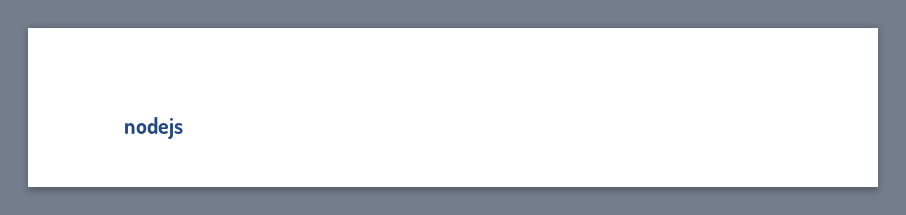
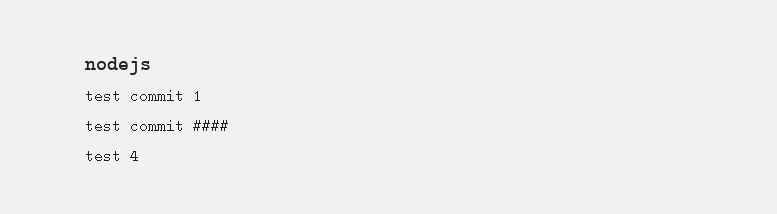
(183, 128) none -> [85,89,202,103] [85,119,229,133] [85,149,139,163] // test commit 1 // test commit #### // test 4

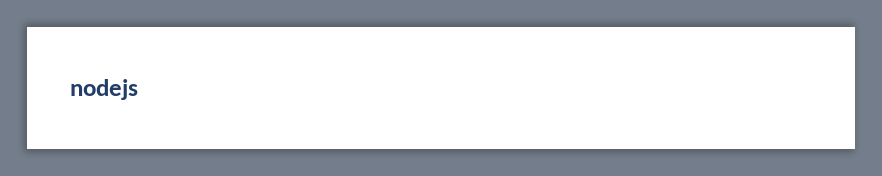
[85,89,202,103] [85,119,229,133] [85,149,139,163] // test commit 1 // test commit #### // test 4 -> (138, 89) none

